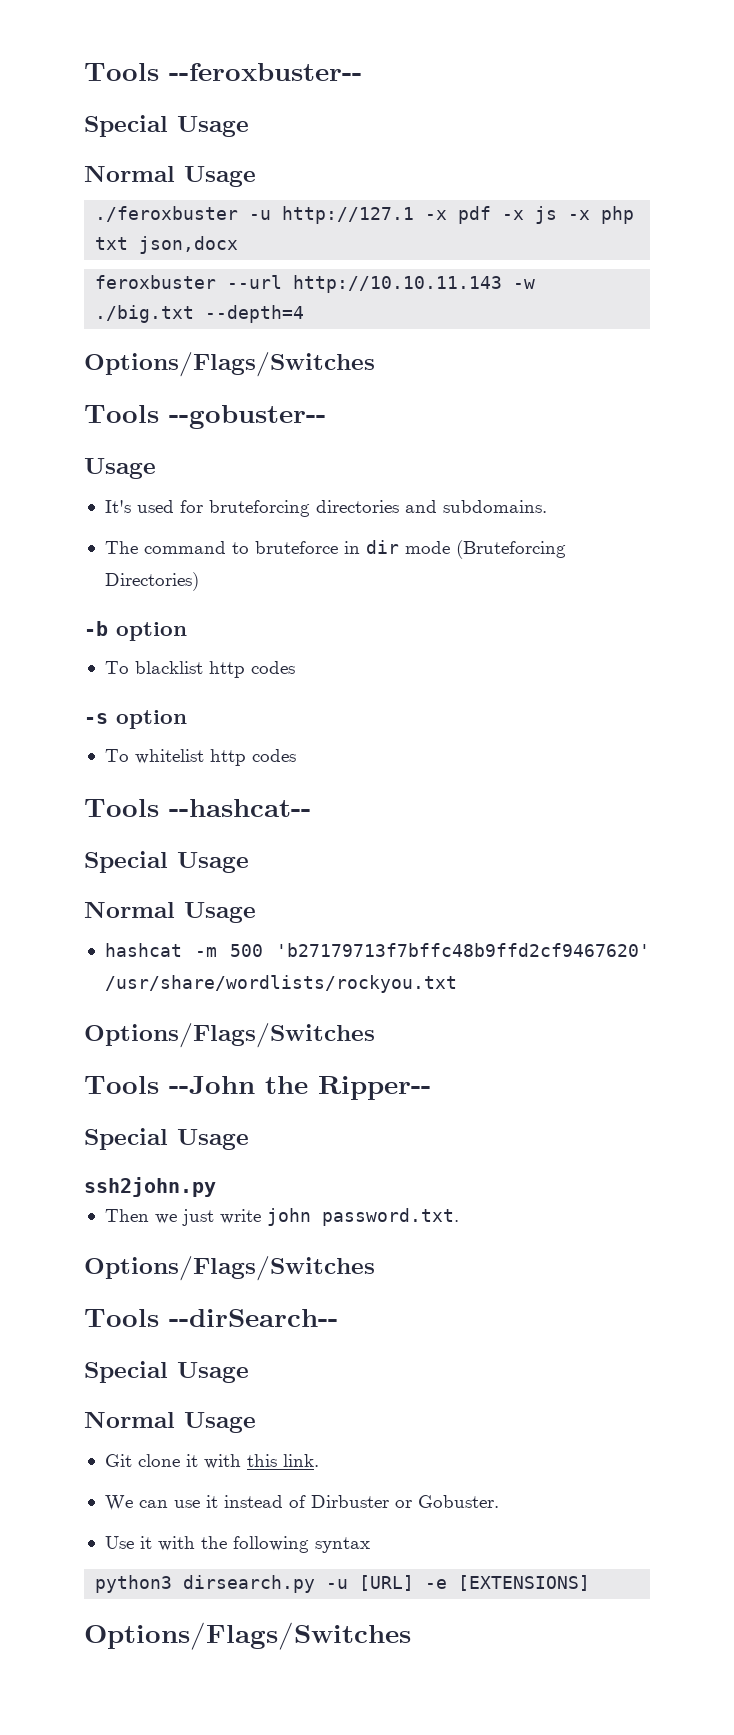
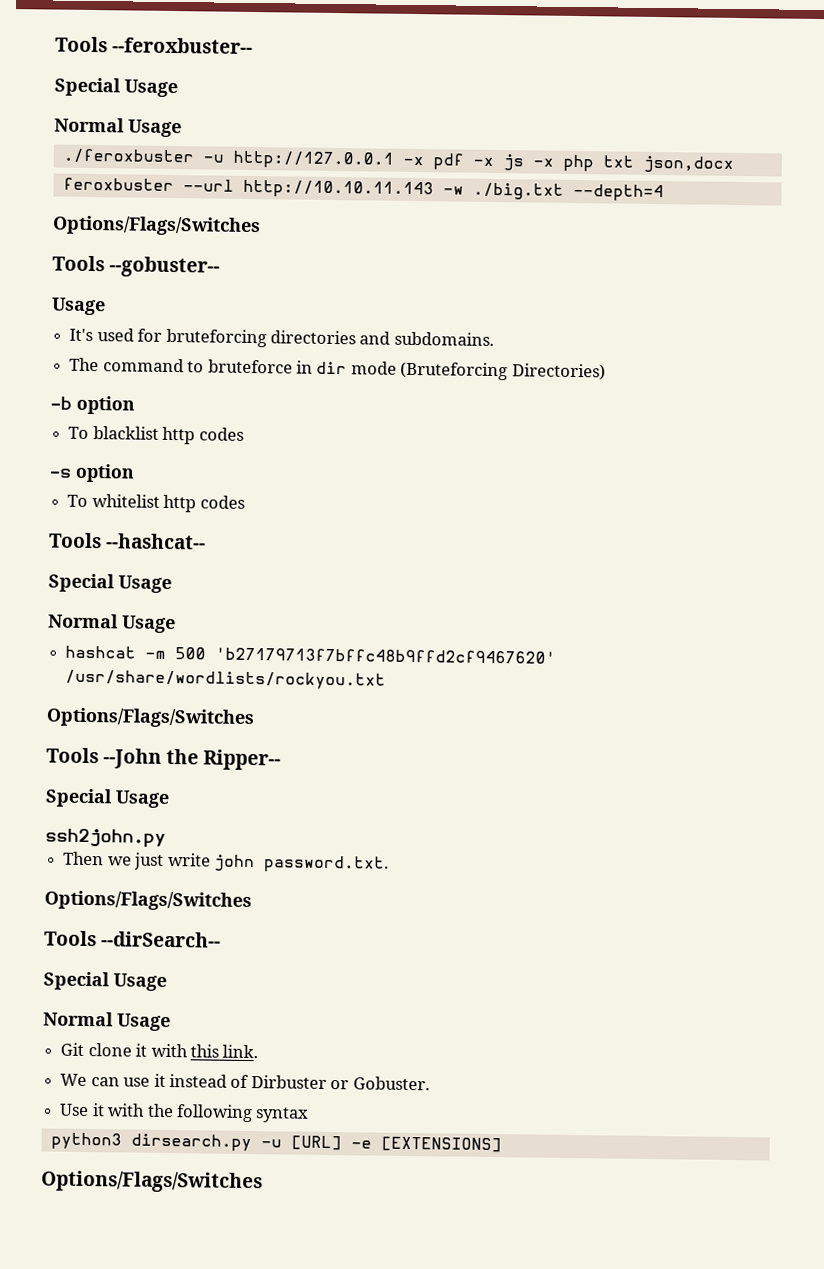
[282,206,415,224] http://127.1 -> [232,150,394,169] http://127.0.0.1

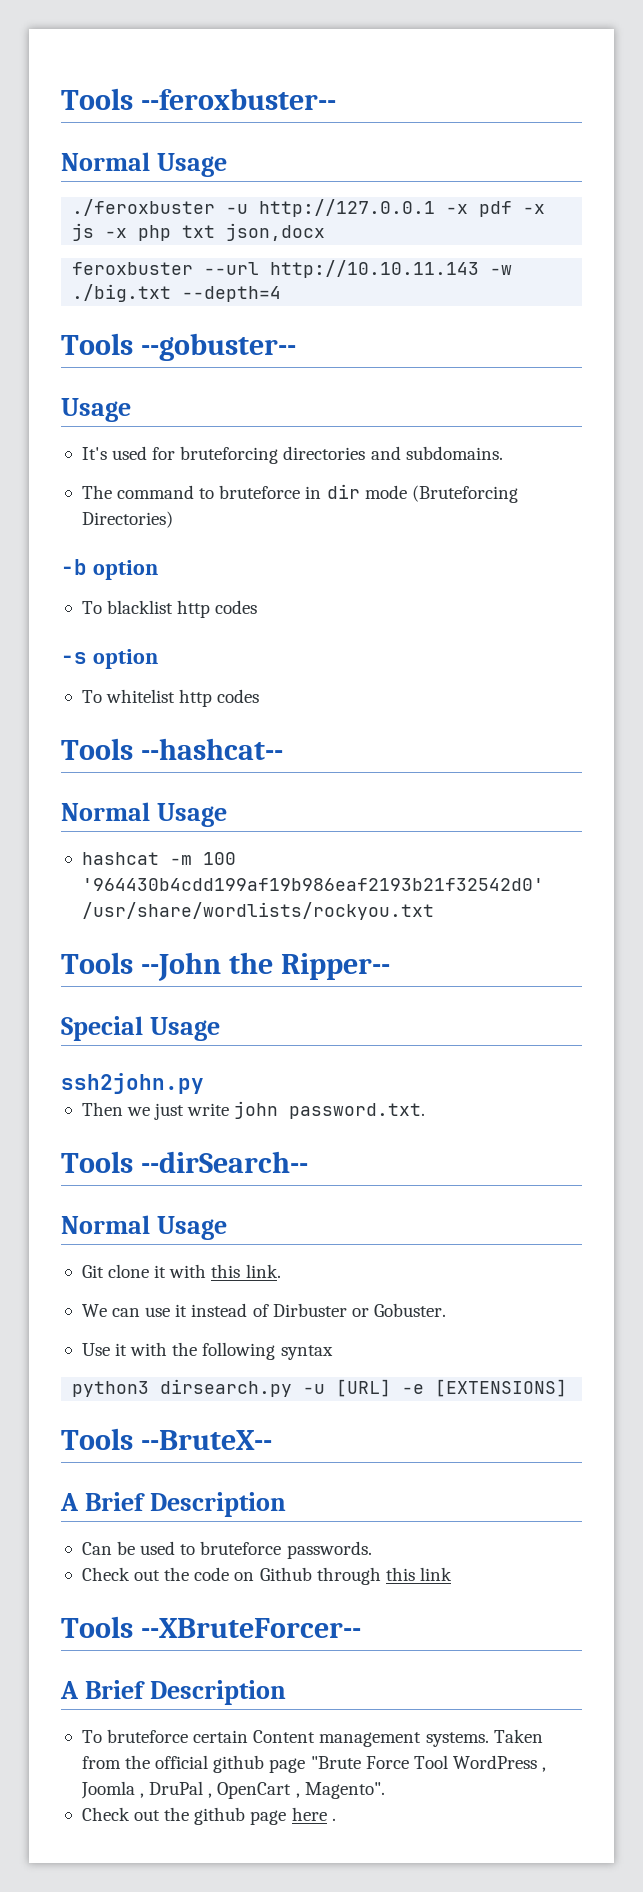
[54,77,178,98] // Special Usage -> (336, 99) none
[52,215,261,237] // Options/Flags/Switches -> (282, 294) none
[48,573,172,594] // Special Usage -> (283, 749) none
[175,647,557,664] 500 'b27179713f7bffc48b9ffd2cf9467620' -> [202,852,236,865] [81,878,544,891] 100 '964430b4cdd199af19b986eaf2193b21f32542d0'
[46,707,255,729] // Options/Flags/Switches -> (434, 911) none
[44,890,252,912] // Options/Flags/Switches -> (426, 1111) none
[43,971,167,991] // Special Usage -> (308, 1162) none
[41,1170,263,1194] Options/Flags/Switches -> [61,1428,272,1450] [60,1492,286,1517] [81,1541,372,1559] [81,1567,452,1585] [61,1616,361,1638] [60,1680,286,1705] [81,1729,543,1747] [81,1755,547,1773] [80,1781,385,1799] [81,1807,336,1825] Tools --BruteX-- // A Brief Description // Can be used to bruteforce passwords. // Check out the code on Github through this link // Tools --XBruteForcer-- // A Brief Description // To bruteforce certain Content management systems. Taken from the official github page "Brute Force Tool WordPress , Joomla , DruPal , OpenCart , Magento". // Check out the github page here .

